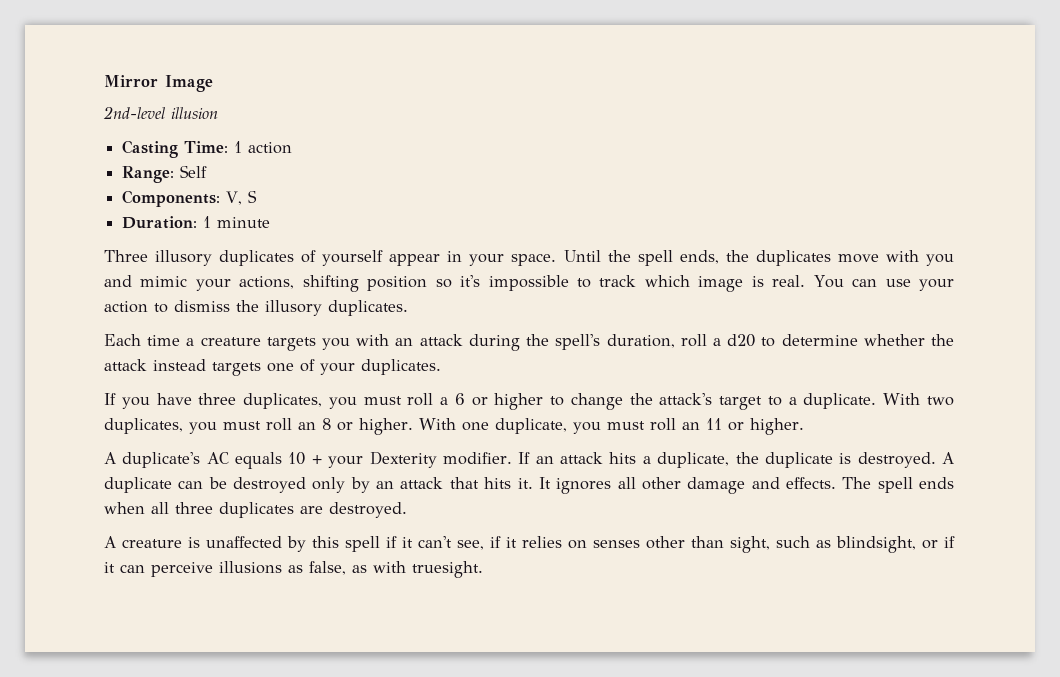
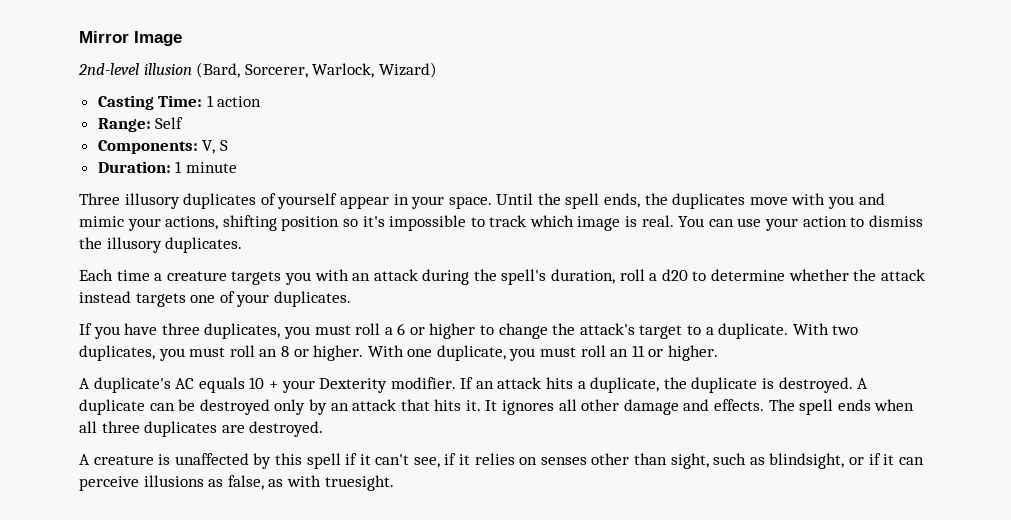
(218, 113) none -> [196,62,437,78] (Bard, Sorcerer, Warlock, Wizard)

